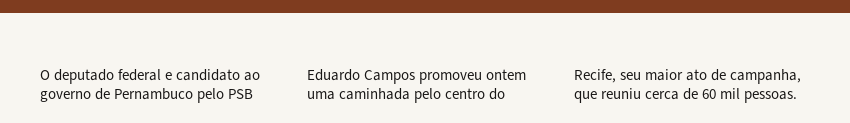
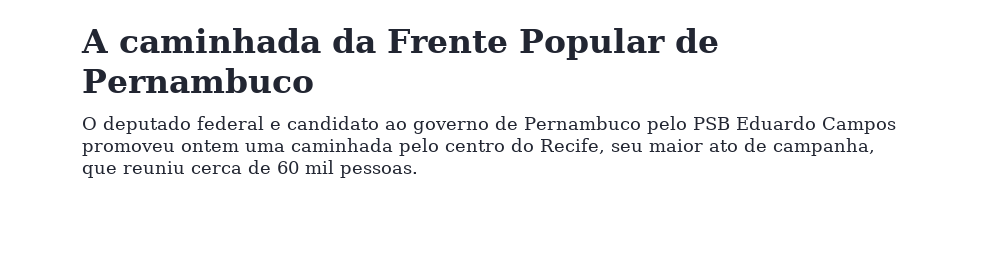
(40, 75) none -> [81,28,719,60] [82,68,314,93] A caminhada da Frente Popular de Pernambuco //

